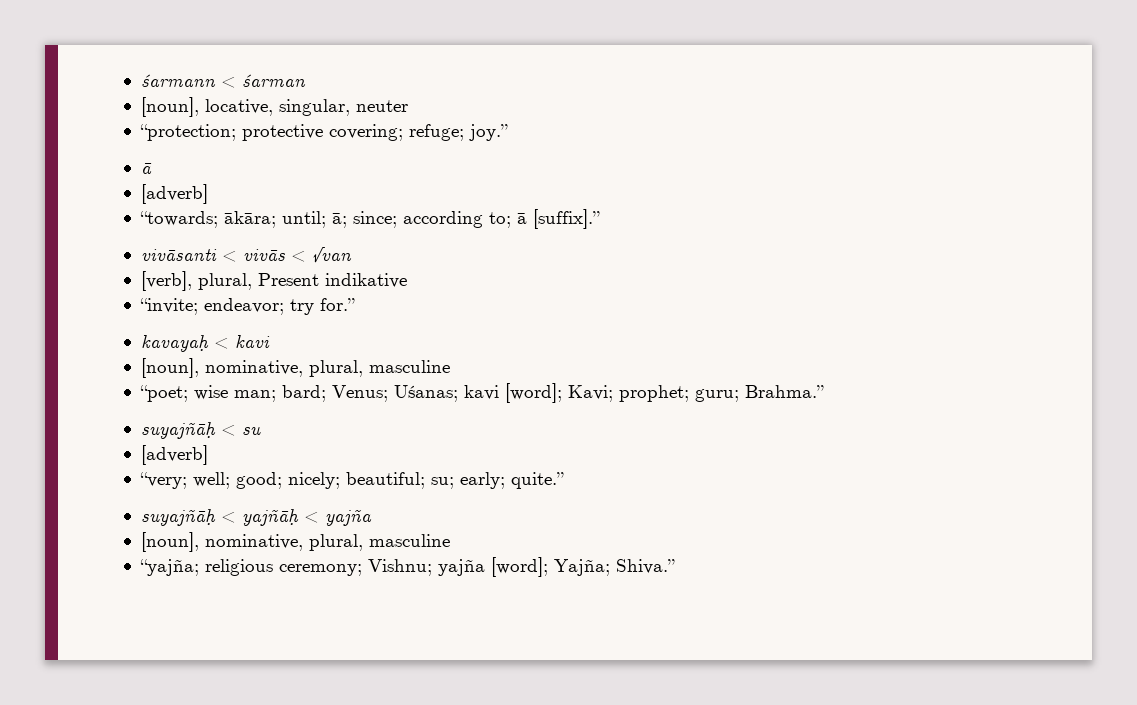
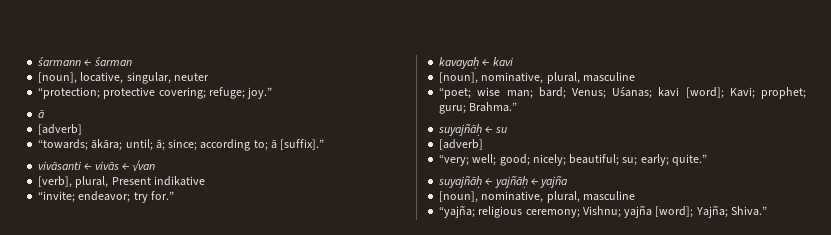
[220,76,236,88] < -> [84,59,92,66] ←
[221,249,306,262] < vivās < -> [84,161,129,170] ← vivās ←
[213,337,229,349] < -> [482,59,490,66] ←
[220,424,236,436] < -> [485,126,493,133] ←
[220,509,319,526] < yajñāḥ < -> [485,175,538,188] ← yajñāḥ ←

